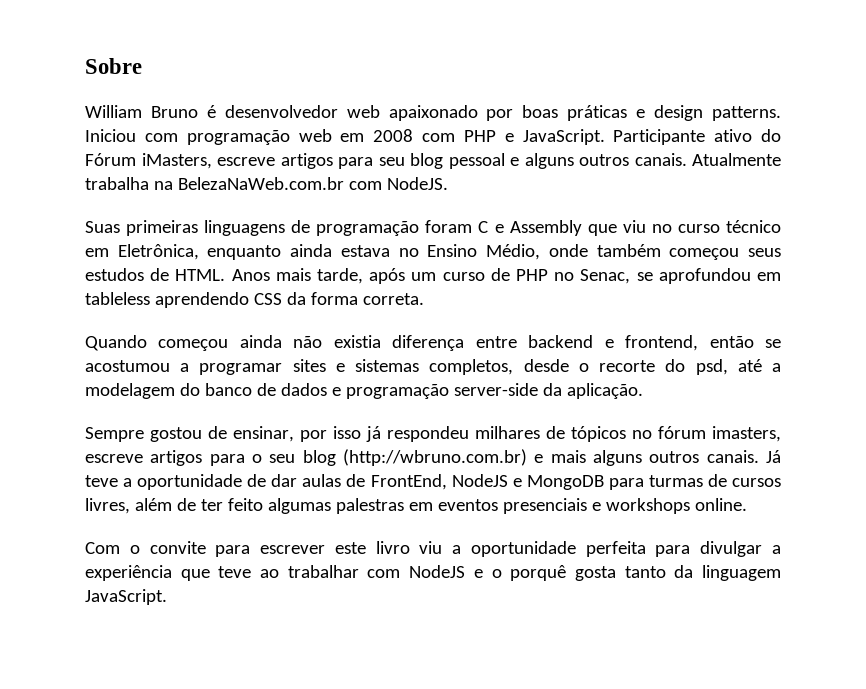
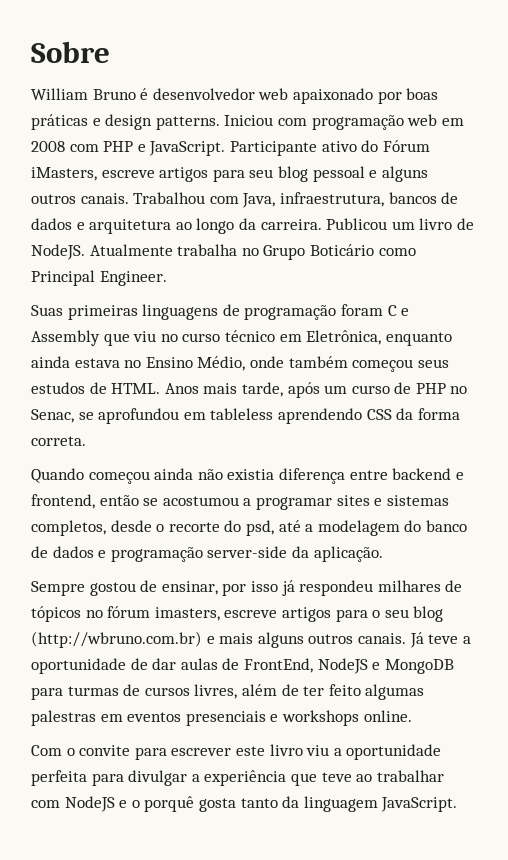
[692,153,781,166] [85,177,448,190] Atualmente trabalha na BelezaNaWeb.com.br com NodeJS. -> [133,192,459,208] [31,218,474,234] [31,244,416,260] [31,270,167,286] Trabalhou com Java, infraestrutura, bancos de dados e arquitetura ao longo da carreira. Publicou um livro de NodeJS. Atualmente trabalha no Grupo Boticário como Principal Engineer.

